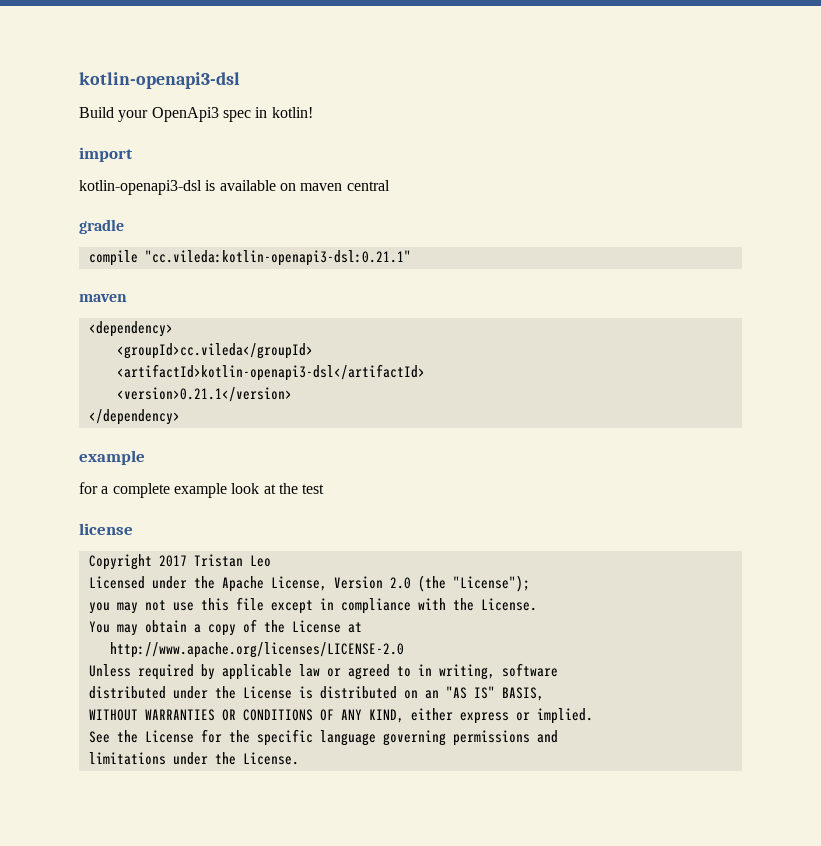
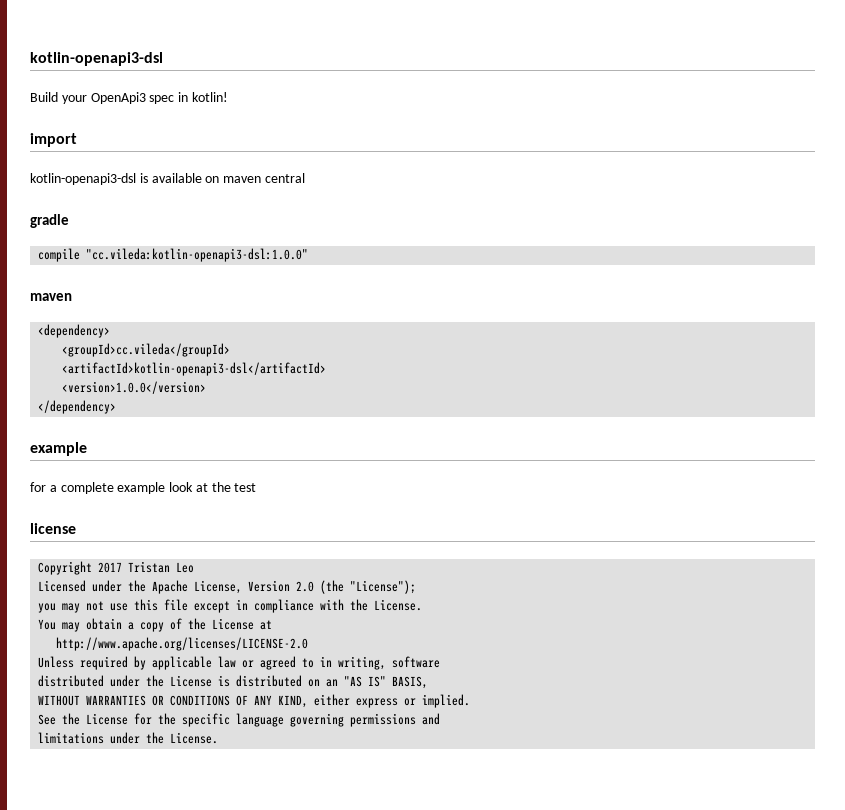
[144,250,411,266] "cc.vileda:kotlin-openapi3-dsl:0.21.1" -> [86,248,309,262] "cc.vileda:kotlin-openapi3-dsl:1.0.0"
[116,387,292,402] <version>0.21.1</version> -> [62,381,207,394] <version>1.0.0</version>

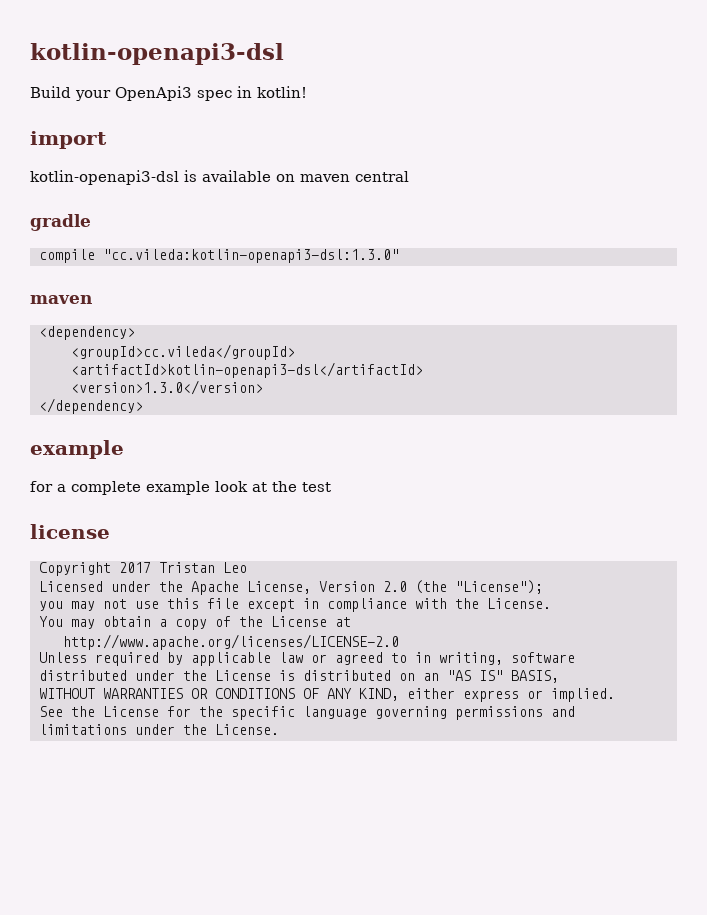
[86,248,309,262] "cc.vileda:kotlin-openapi3-dsl:1.0.0" -> [102,249,399,263] "cc.vileda:kotlin-openapi3-dsl:1.3.0"
[62,381,207,394] <version>1.0.0</version> -> [70,380,263,395] <version>1.3.0</version>

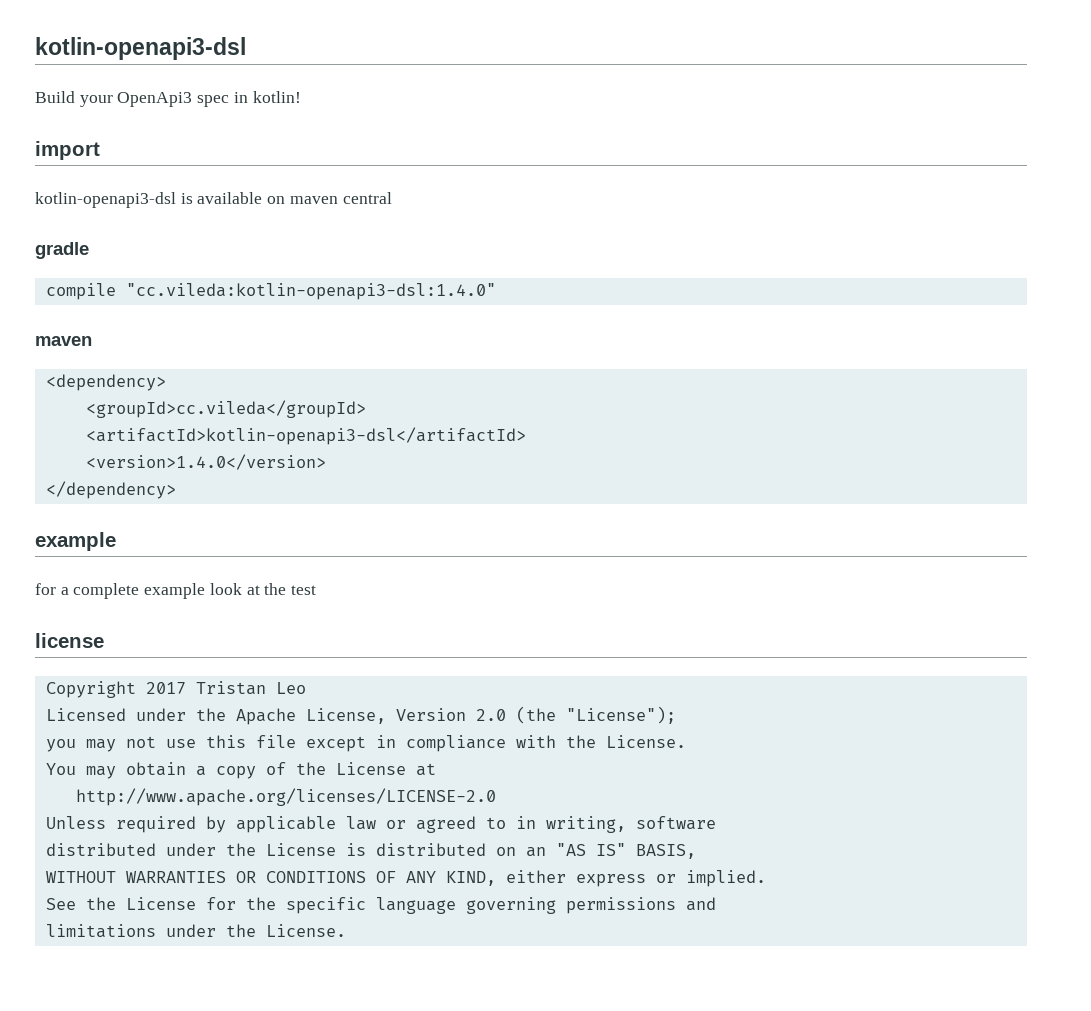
[102,249,399,263] "cc.vileda:kotlin-openapi3-dsl:1.3.0" -> [125,283,496,300] "cc.vileda:kotlin-openapi3-dsl:1.4.0"
[70,380,263,395] <version>1.3.0</version> -> [85,454,326,470] <version>1.4.0</version>

